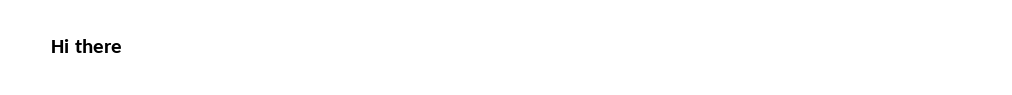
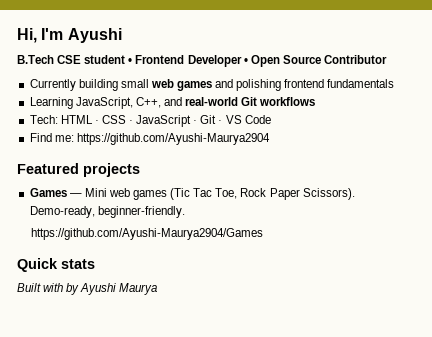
[51,39,122,53] Hi there -> [17,28,122,43] [17,55,387,67] [29,79,395,91] [29,97,316,109] [29,115,271,127] [29,133,270,145] [17,163,140,177] [29,188,355,200] [29,206,185,218] [31,228,264,240] [17,258,95,272] [17,283,158,295] Hi, I'm Ayushi // B.Tech CSE student • Frontend Developer • Open Source Contributor // Currently building small web games and polishing frontend fundamentals // Learning JavaScript, C++, and real-world Git workflows // Tech: HTML · CSS · JavaScript · Git · VS Code // Find me: https://github.com/Ayushi-Maurya2904 // Featured projects // Games — Mini web games (Tic Tac Toe, Rock Paper Scissors). Demo-ready, beginner-friendly. // https://github.com/Ayushi-Maurya2904/Games // Quick stats // Built with by Ayushi Maurya

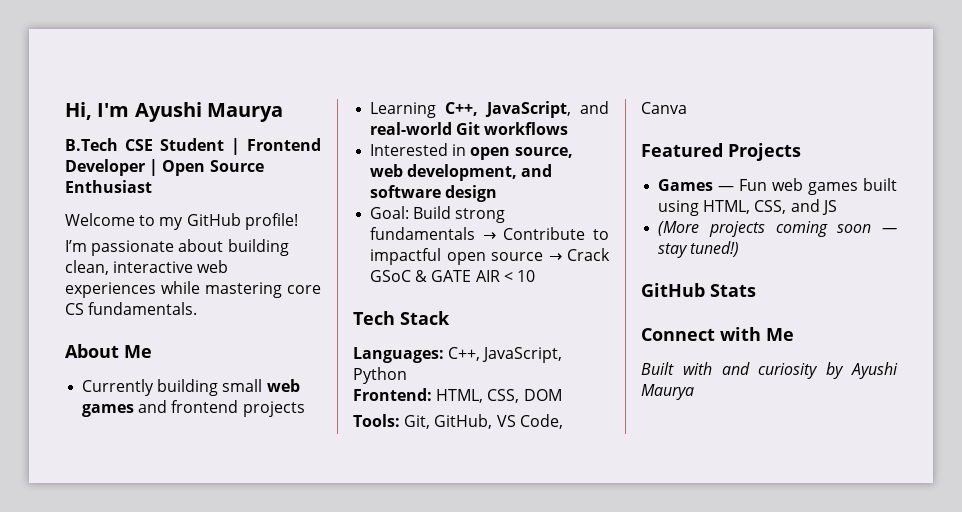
(122, 35) none -> [206,103,283,122] Maurya
[84,55,133,64] student • -> [159,138,240,155] Student |
[243,58,248,64] • -> [149,159,159,176] |
[323,55,387,64] Contributor -> [65,180,152,193] [65,213,298,230] [65,239,289,256] [65,260,229,275] [65,281,321,298] [65,302,198,315] [65,344,152,358] Enthusiast // Welcome to my GitHub profile! // I’m passionate about building clean, interactive web experiences while mastering core CS fundamentals. // About Me
[236,79,395,91] polishing frontend fundamentals -> [171,400,305,417] frontend projects
[75,97,161,109] JavaScript, C++, -> [445,101,572,118] C++, JavaScript,
[29,115,271,127] [29,133,270,145] Tech: HTML · CSS · JavaScript · Git · VS Code // Find me: https://github.com/Ayushi-Maurya2904 -> [370,143,573,160] [370,164,553,181] [370,185,498,202] [370,206,506,223] [370,227,609,240] [370,248,610,265] [370,270,535,282] [353,311,450,325] [353,347,563,363] [353,367,407,384] [353,388,562,403] [353,414,563,429] [641,102,687,114] Interested in open source, web development, and software design // Goal: Build strong fundamentals → Contribute to impactful open source → Crack GSoC & GATE AIR < 10 // Tech Stack // Languages: C++, JavaScript, Python // Frontend: HTML, CSS, DOM // Tools: Git, GitHub, VS Code, Canva
[83,163,140,177] projects -> [728,143,801,161] Projects
[84,188,355,200] [29,206,185,218] [31,228,264,240] [17,258,95,272] Mini web games (Tic Tac Toe, Rock Paper Scissors). Demo-ready, beginner-friendly. // https://github.com/Ayushi-Maurya2904/Games // Quick stats -> [739,178,897,195] [658,199,837,216] [658,221,897,237] [658,241,740,258] [641,283,756,297] [641,327,794,341] Fun web games built using HTML, CSS, and JS // (More projects coming soon — stay tuned!) // GitHub Stats // Connect with Me
(64, 287) none -> [721,362,819,379] and curiosity

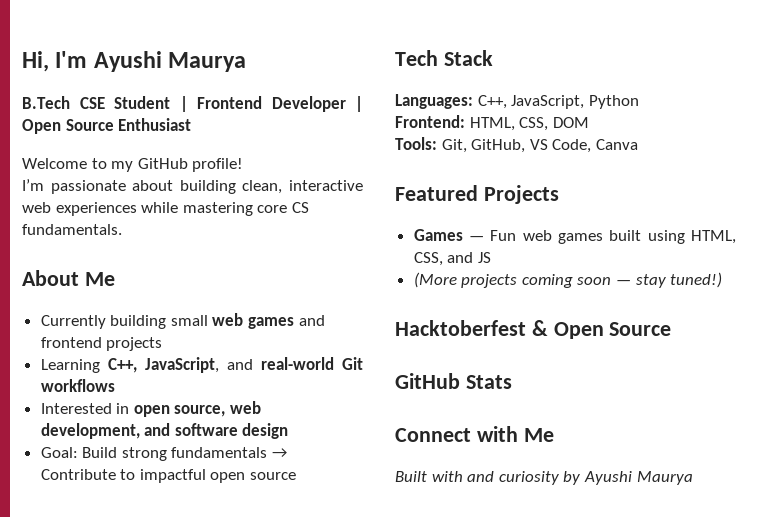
[548,248,610,261] [370,270,535,282] → Crack GSoC & GATE AIR < 10 -> (297, 476) none
(740, 249) none -> [395,320,672,339] // Hacktoberfest & Open Source

